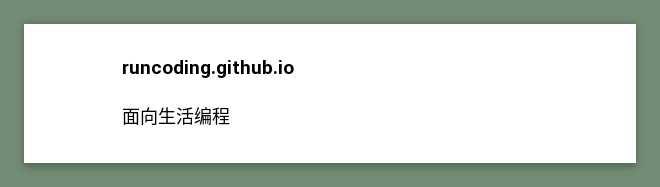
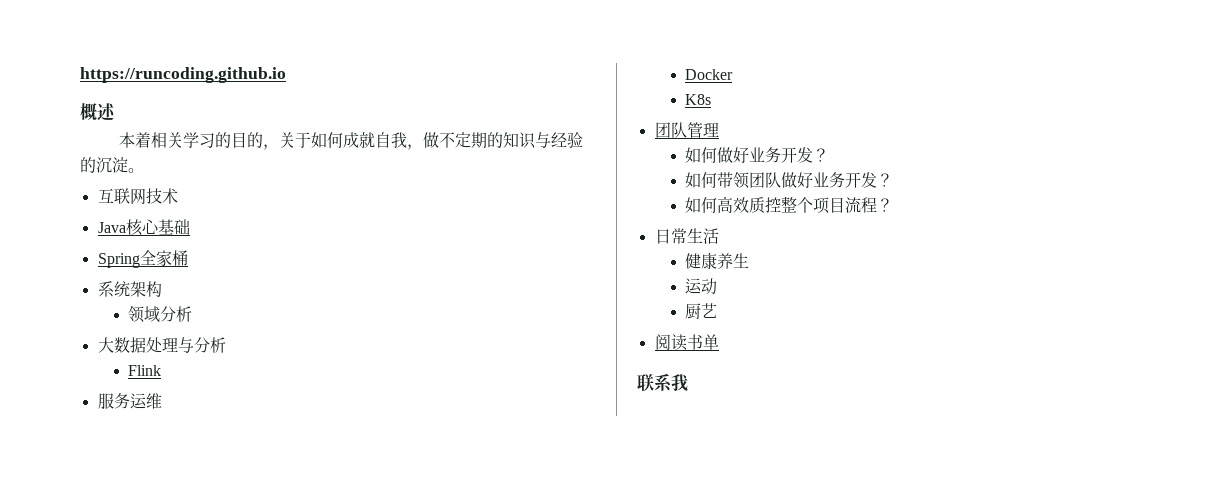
[122,60,294,78] [122,107,230,125] runcoding.github.io // 面向生活编程 -> [80,67,286,83] [80,103,116,121] [118,132,583,150] [80,157,144,173] [97,188,178,205] [97,219,190,236] [97,250,188,268] [97,281,162,297] [127,306,192,323] [97,337,226,353] [127,365,161,376] [97,393,162,409] [684,69,733,80] [684,94,711,105] [654,122,719,138] [684,147,829,163] [684,172,893,189] [684,196,893,214] [654,228,719,244] [684,252,749,269] [684,278,717,295] [684,303,717,319] [654,334,719,351] [637,373,688,392] https://runcoding.github.io // 概述 // 本着相关学习的目的，关于如何成就自我，做不定期的知识与经验的沉淀。 // 互联网技术 // Java核心基础 // Spring全家桶 // 系统架构 // 领域分析 // 大数据处理与分析 // Flink // 服务运维 // Docker // K8s // 团队管理 // 如何做好业务开发？ // 如何带领团队做好业务开发？ // 如何高效质控整个项目流程？ // 日常生活 // 健康养生 // 运动 // 厨艺 // 阅读书单 // 联系我

